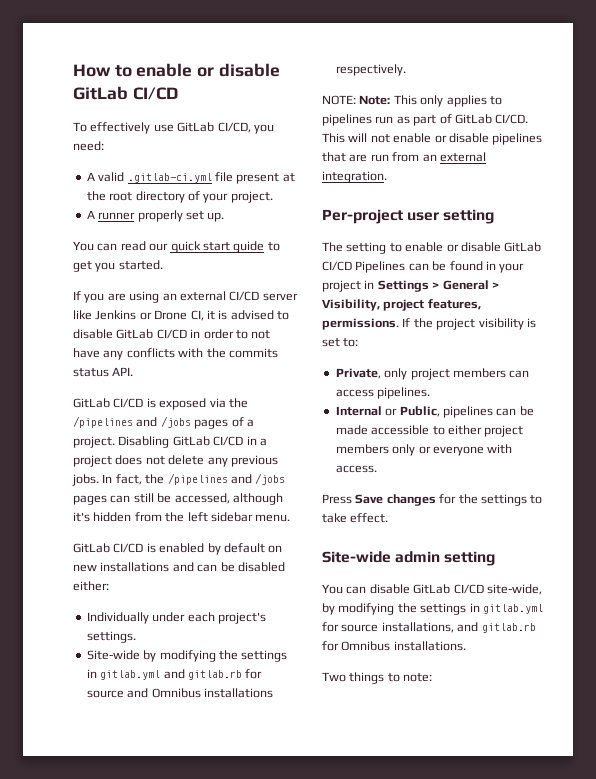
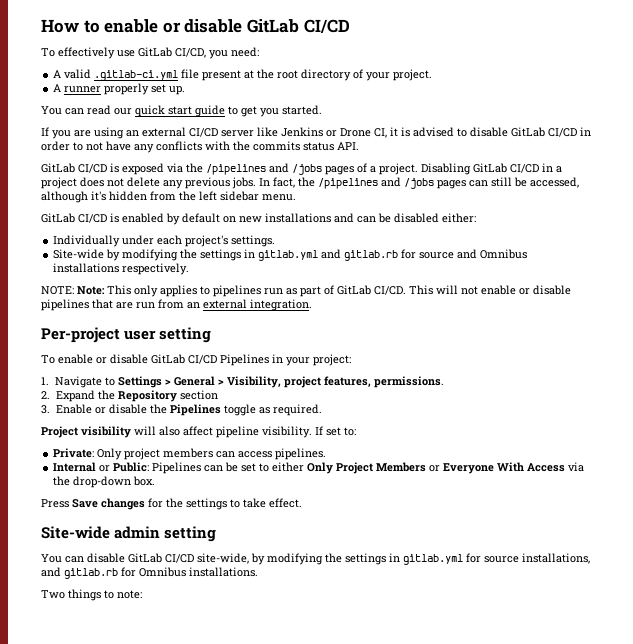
[322,242,402,254] The setting to -> [41,355,55,364] To
[408,261,525,273] [322,280,375,292] can be found in your project in -> [272,354,351,366] [41,376,115,388] in your project: // 1. Navigate to
[402,318,536,330] If the project visibility is -> [41,390,218,402] [41,404,322,416] [41,426,323,438] // 2. Expand the Repository section // 3. Enable or disable the Pipelines toggle as required. // Project visibility will also affect pipeline visibility. If
[335,368,408,380] Private, only -> [53,448,123,460] Private: Only
[399,406,534,418] [335,425,524,437] [335,444,513,456] [335,465,377,473] Public, pipelines can be made accessible to either project members only or everyone with access. -> [113,462,585,474] [53,476,156,488] Public: Pipelines can be set to either Only Project Members or Everyone With Access via the drop-down box.

